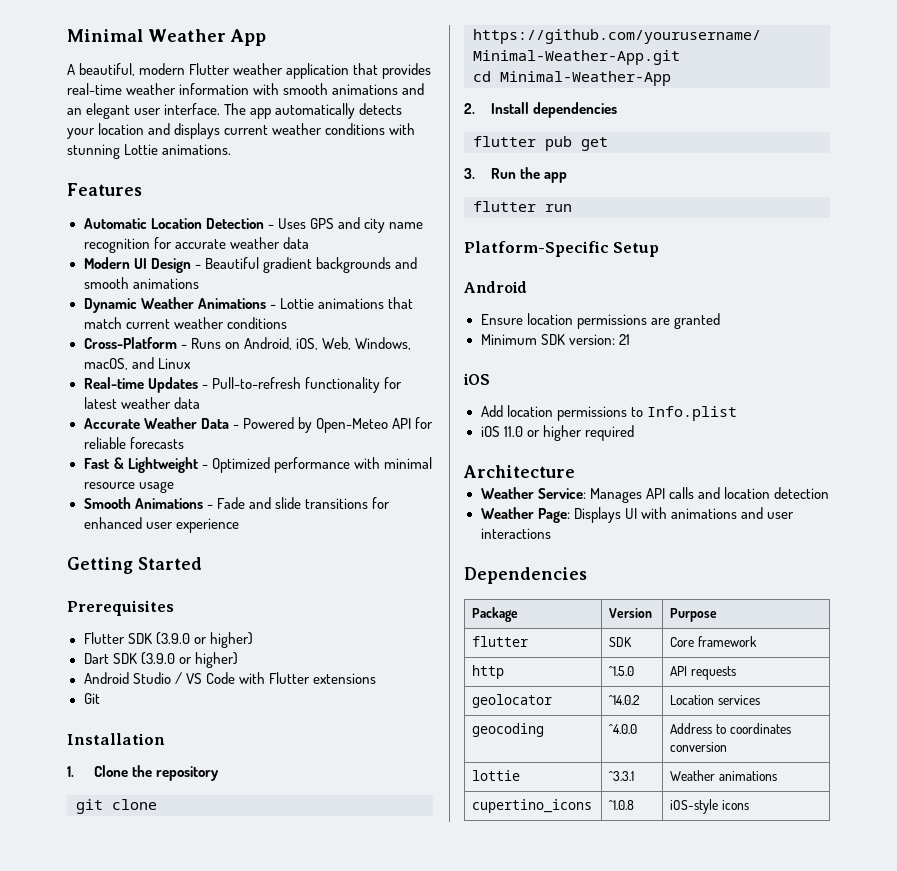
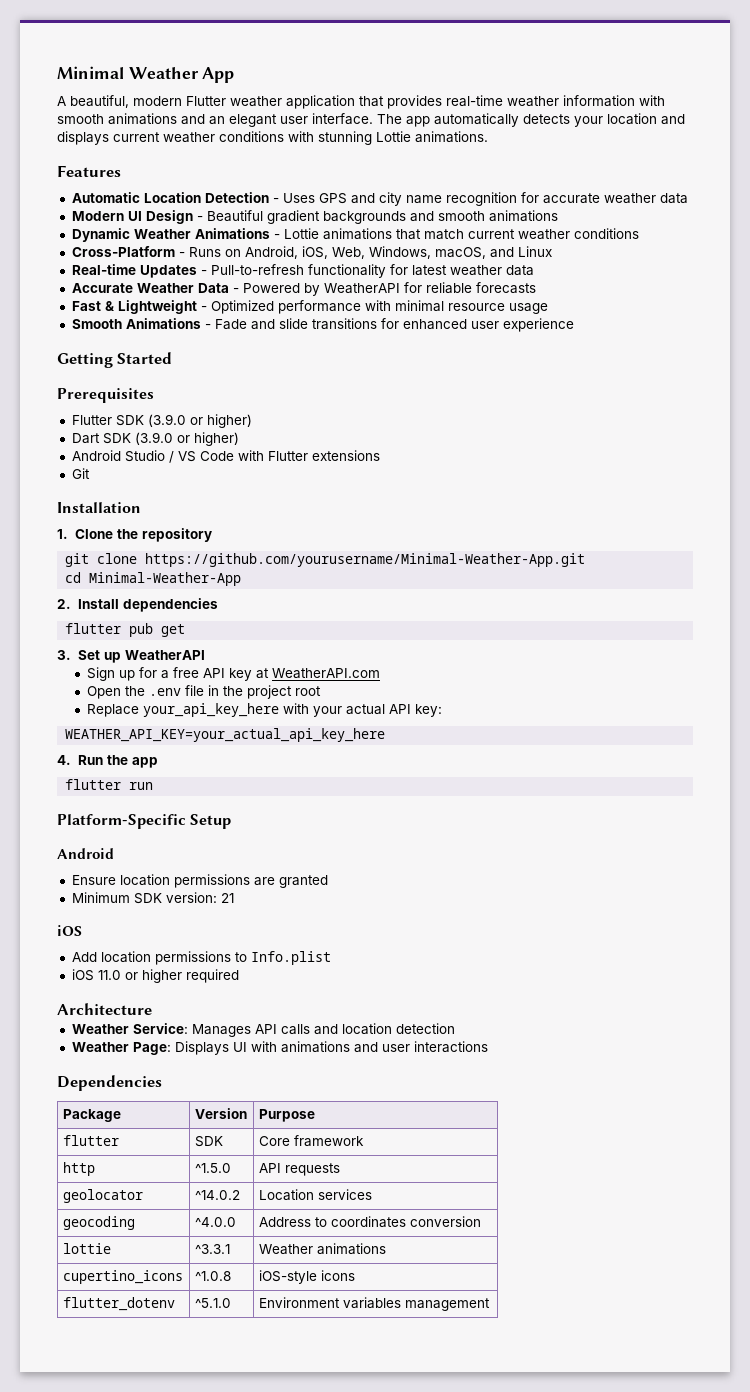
[315,418,411,433] Open-Meteo API -> [323,283,400,294] WeatherAPI
(475, 173) none -> [77,650,205,663] [86,667,380,681] [86,685,321,699] [86,703,442,717] [65,728,386,742] [57,755,71,765] Set up WeatherAPI // Sign up for a free API key at WeatherAPI.com // Open the .env file in the project root // Replace your_api_key_here with your actual API key: // WEATHER_API_KEY=your_actual_api_key_here // 4.
(750, 805) none -> [62,1297,175,1311] [194,1298,231,1308] [258,1297,490,1311] // flutter_dotenv | ^5.1.0 | Environment variables management

